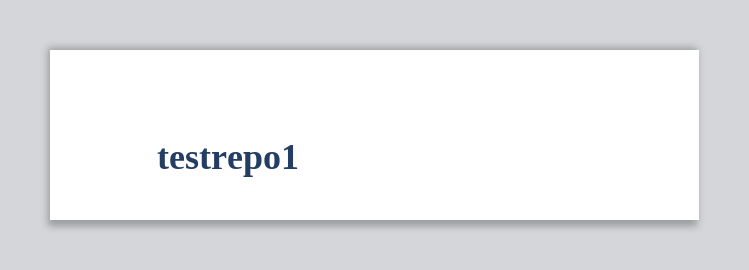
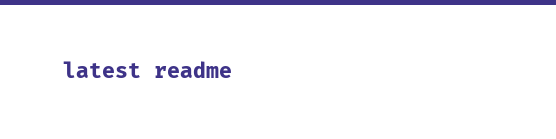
[157,145,299,177] testrepo1 -> [63,61,232,78] latest readme

